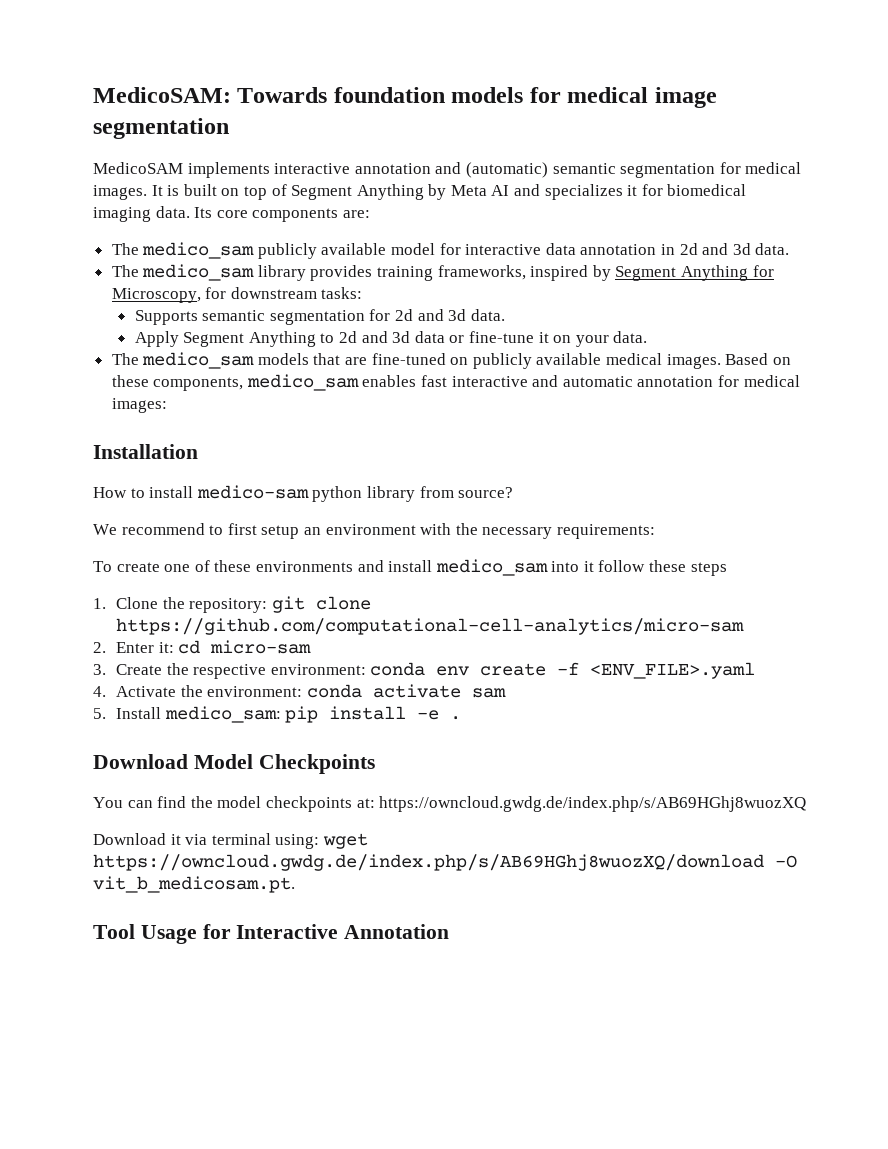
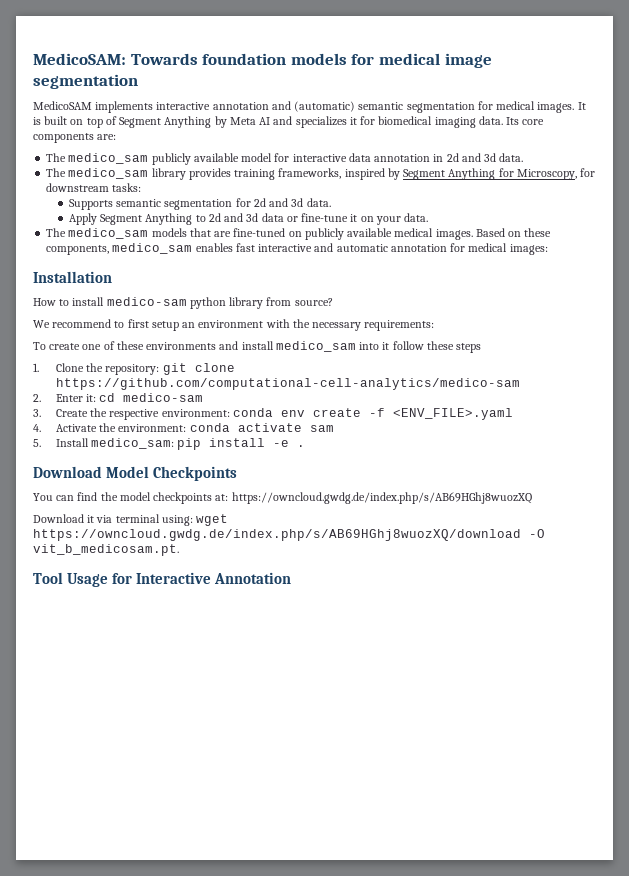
[115,618,744,635] https://github.com/computational-cell-analytics/micro-sam -> [55,378,520,390] https://github.com/computational-cell-analytics/medico-sam
[210,640,312,654] micro-sam -> [123,393,204,402] medico-sam

